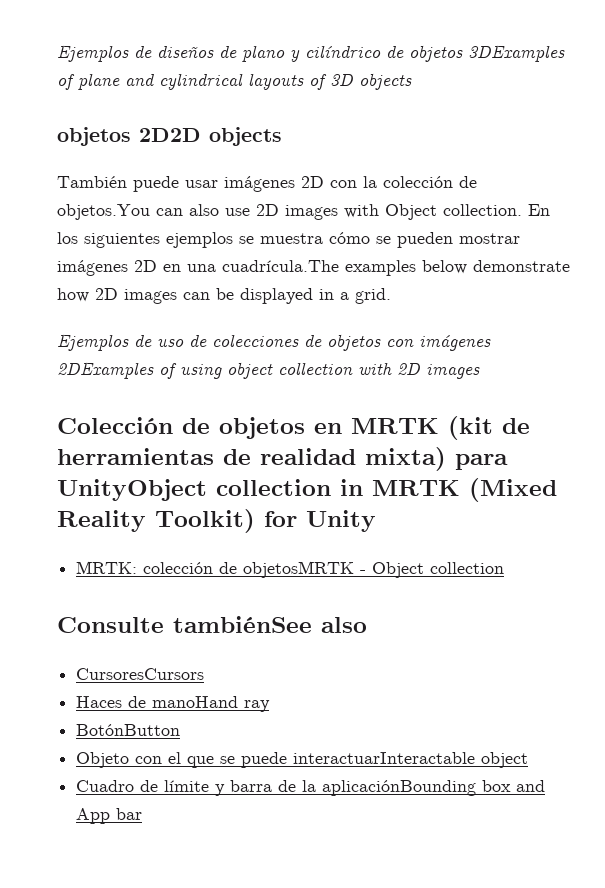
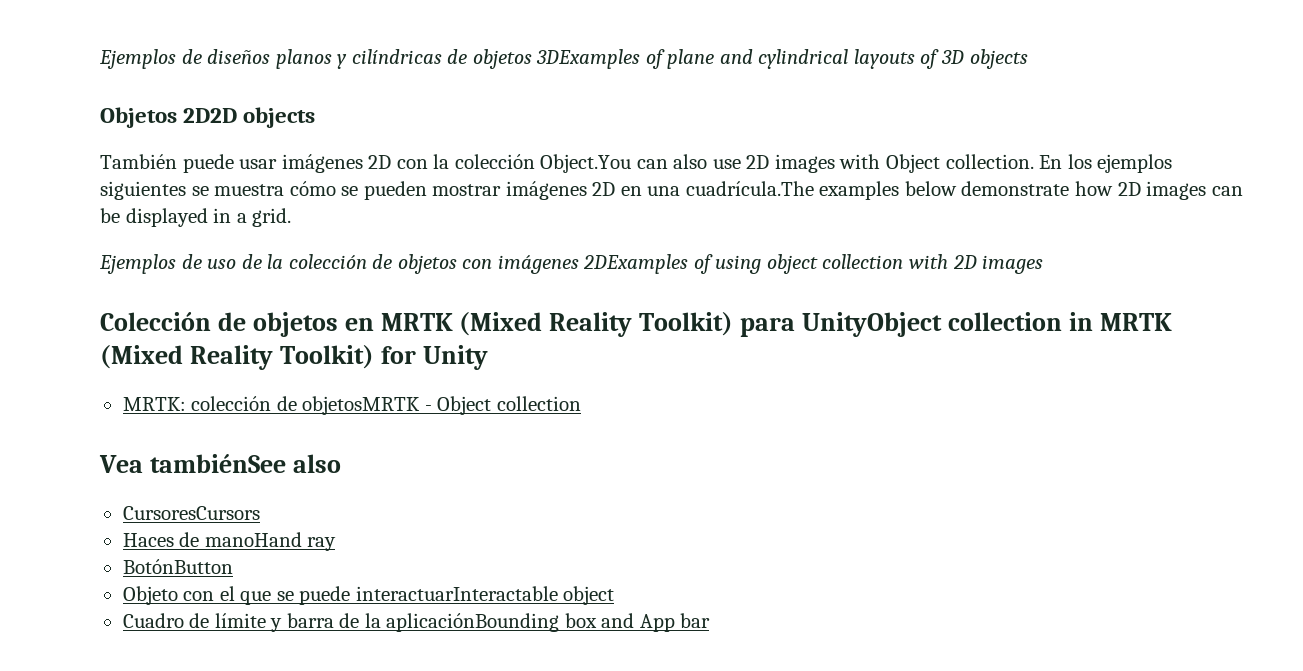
[219,45,381,62] de plano y cilíndrico -> [275,49,442,69] planos y cilíndricas
[57,127,131,146] objetos -> [100,107,177,128] Objetos
[459,176,477,188] [57,204,150,220] de objetos.You -> [540,154,632,173] Object.You
[84,232,233,248] siguientes ejemplos -> [1097,154,1173,173] [100,181,186,200] ejemplos siguientes
[212,334,299,347] colecciones -> [267,254,367,269] la colección
[448,416,530,440] [57,447,446,471] (kit de herramientas de realidad mixta) -> [459,312,734,337] (Mixed Reality Toolkit)
[57,617,164,633] Consulte -> [99,455,143,473] Vea

